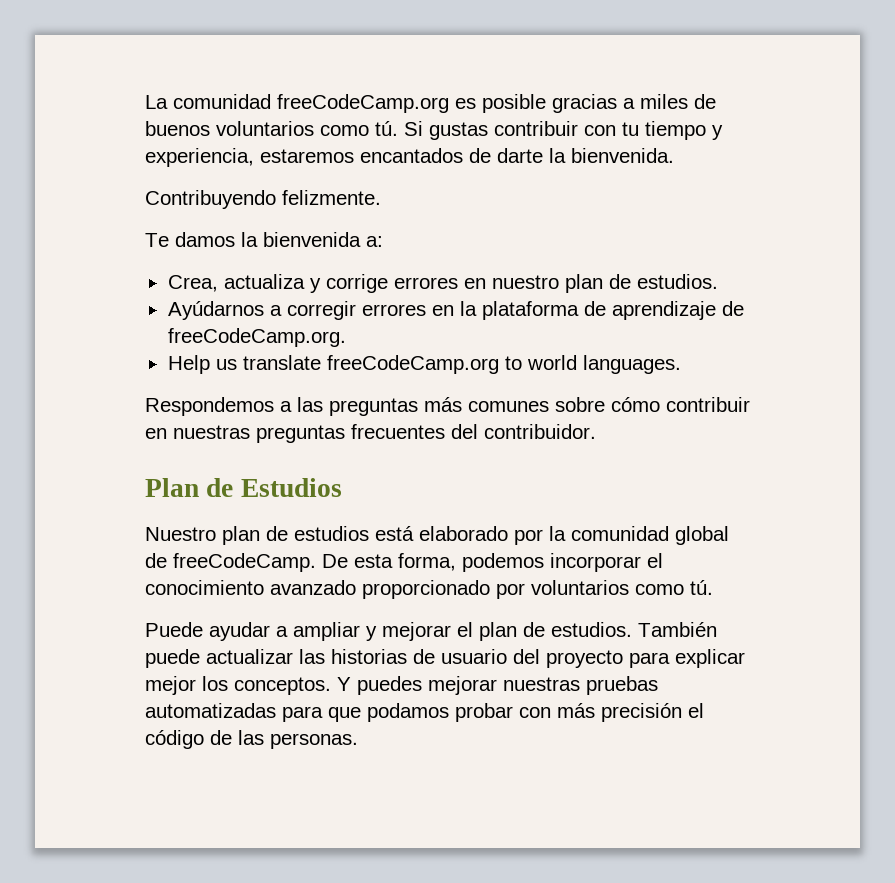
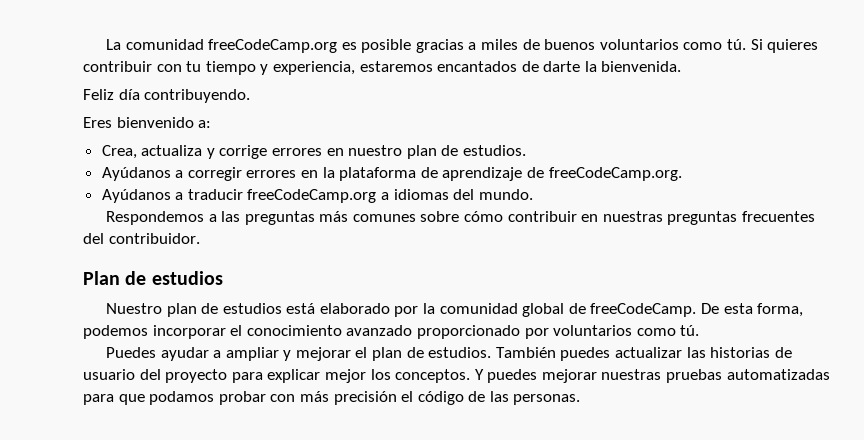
[429,122,488,140] gustas -> [767,39,819,53] quieres
[145,190,381,209] [145,232,361,247] Contribuyendo felizmente. // Te damos la bienvenida -> [83,89,251,103] [83,117,194,128] Feliz día contribuyendo. // Eres bienvenido
[167,301,264,320] Ayúdarnos -> [101,167,171,181] Ayúdanos
[167,355,681,374] Help us translate freeCodeCamp.org to world languages. -> [101,189,533,203] Ayúdanos a traducir freeCodeCamp.org a idiomas del mundo.
[240,478,342,497] Estudios -> [151,271,223,285] estudios
[145,622,203,637] Puede -> [105,347,156,358] Puedes
[145,649,200,668] puede -> [560,347,611,361] puedes

